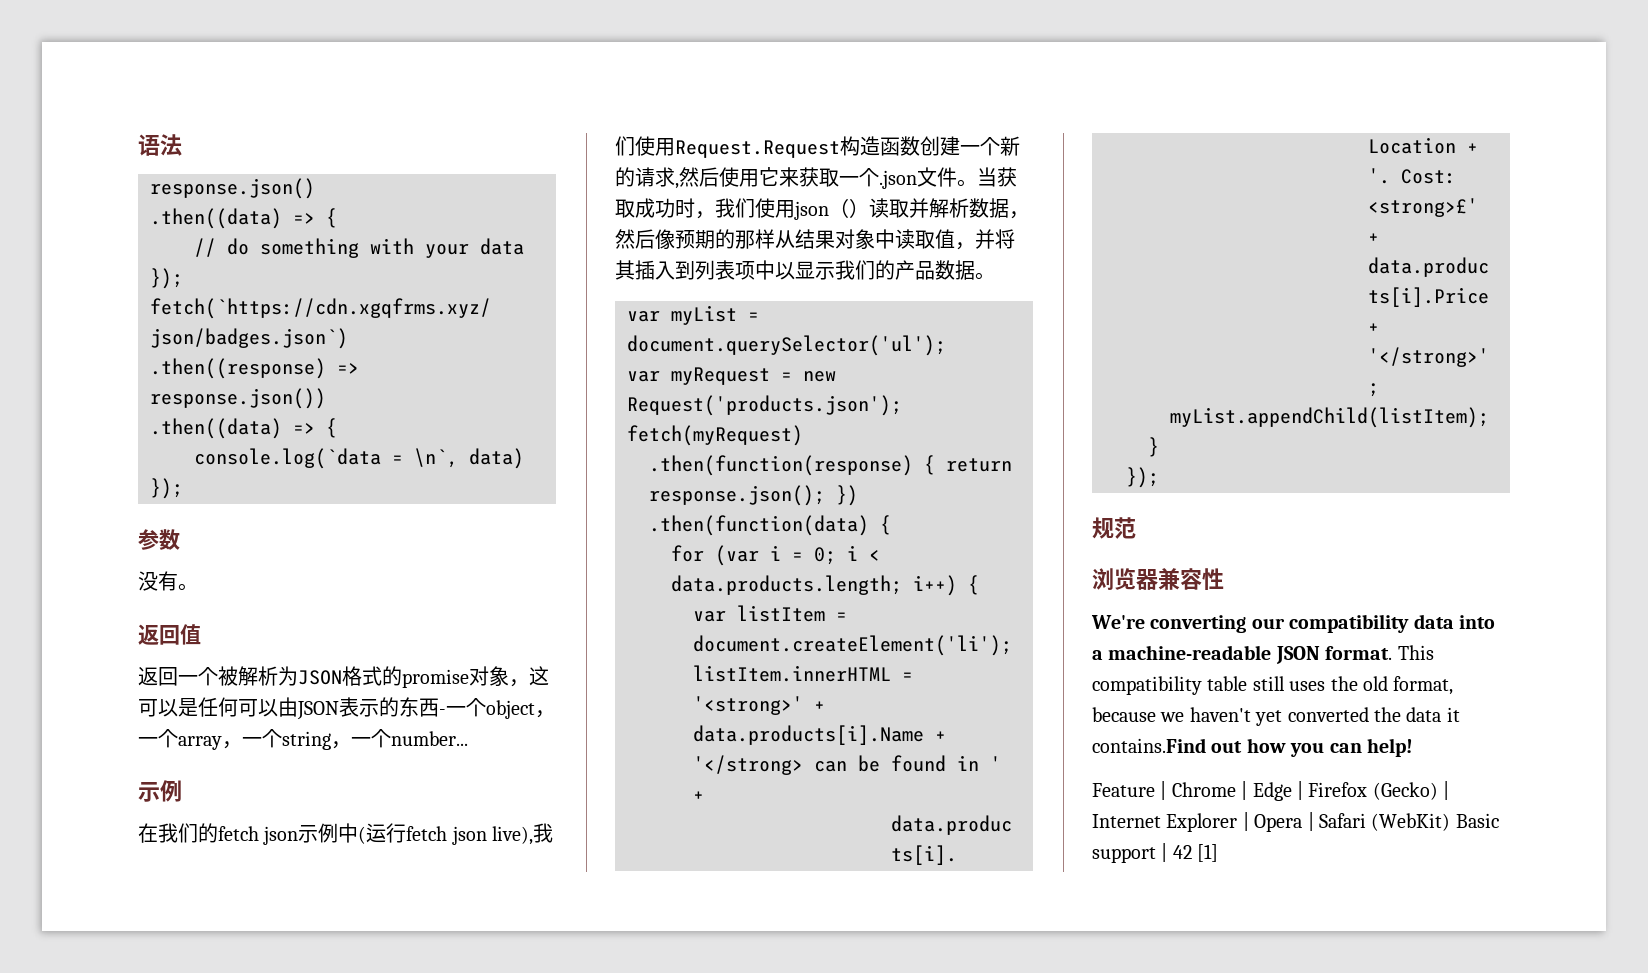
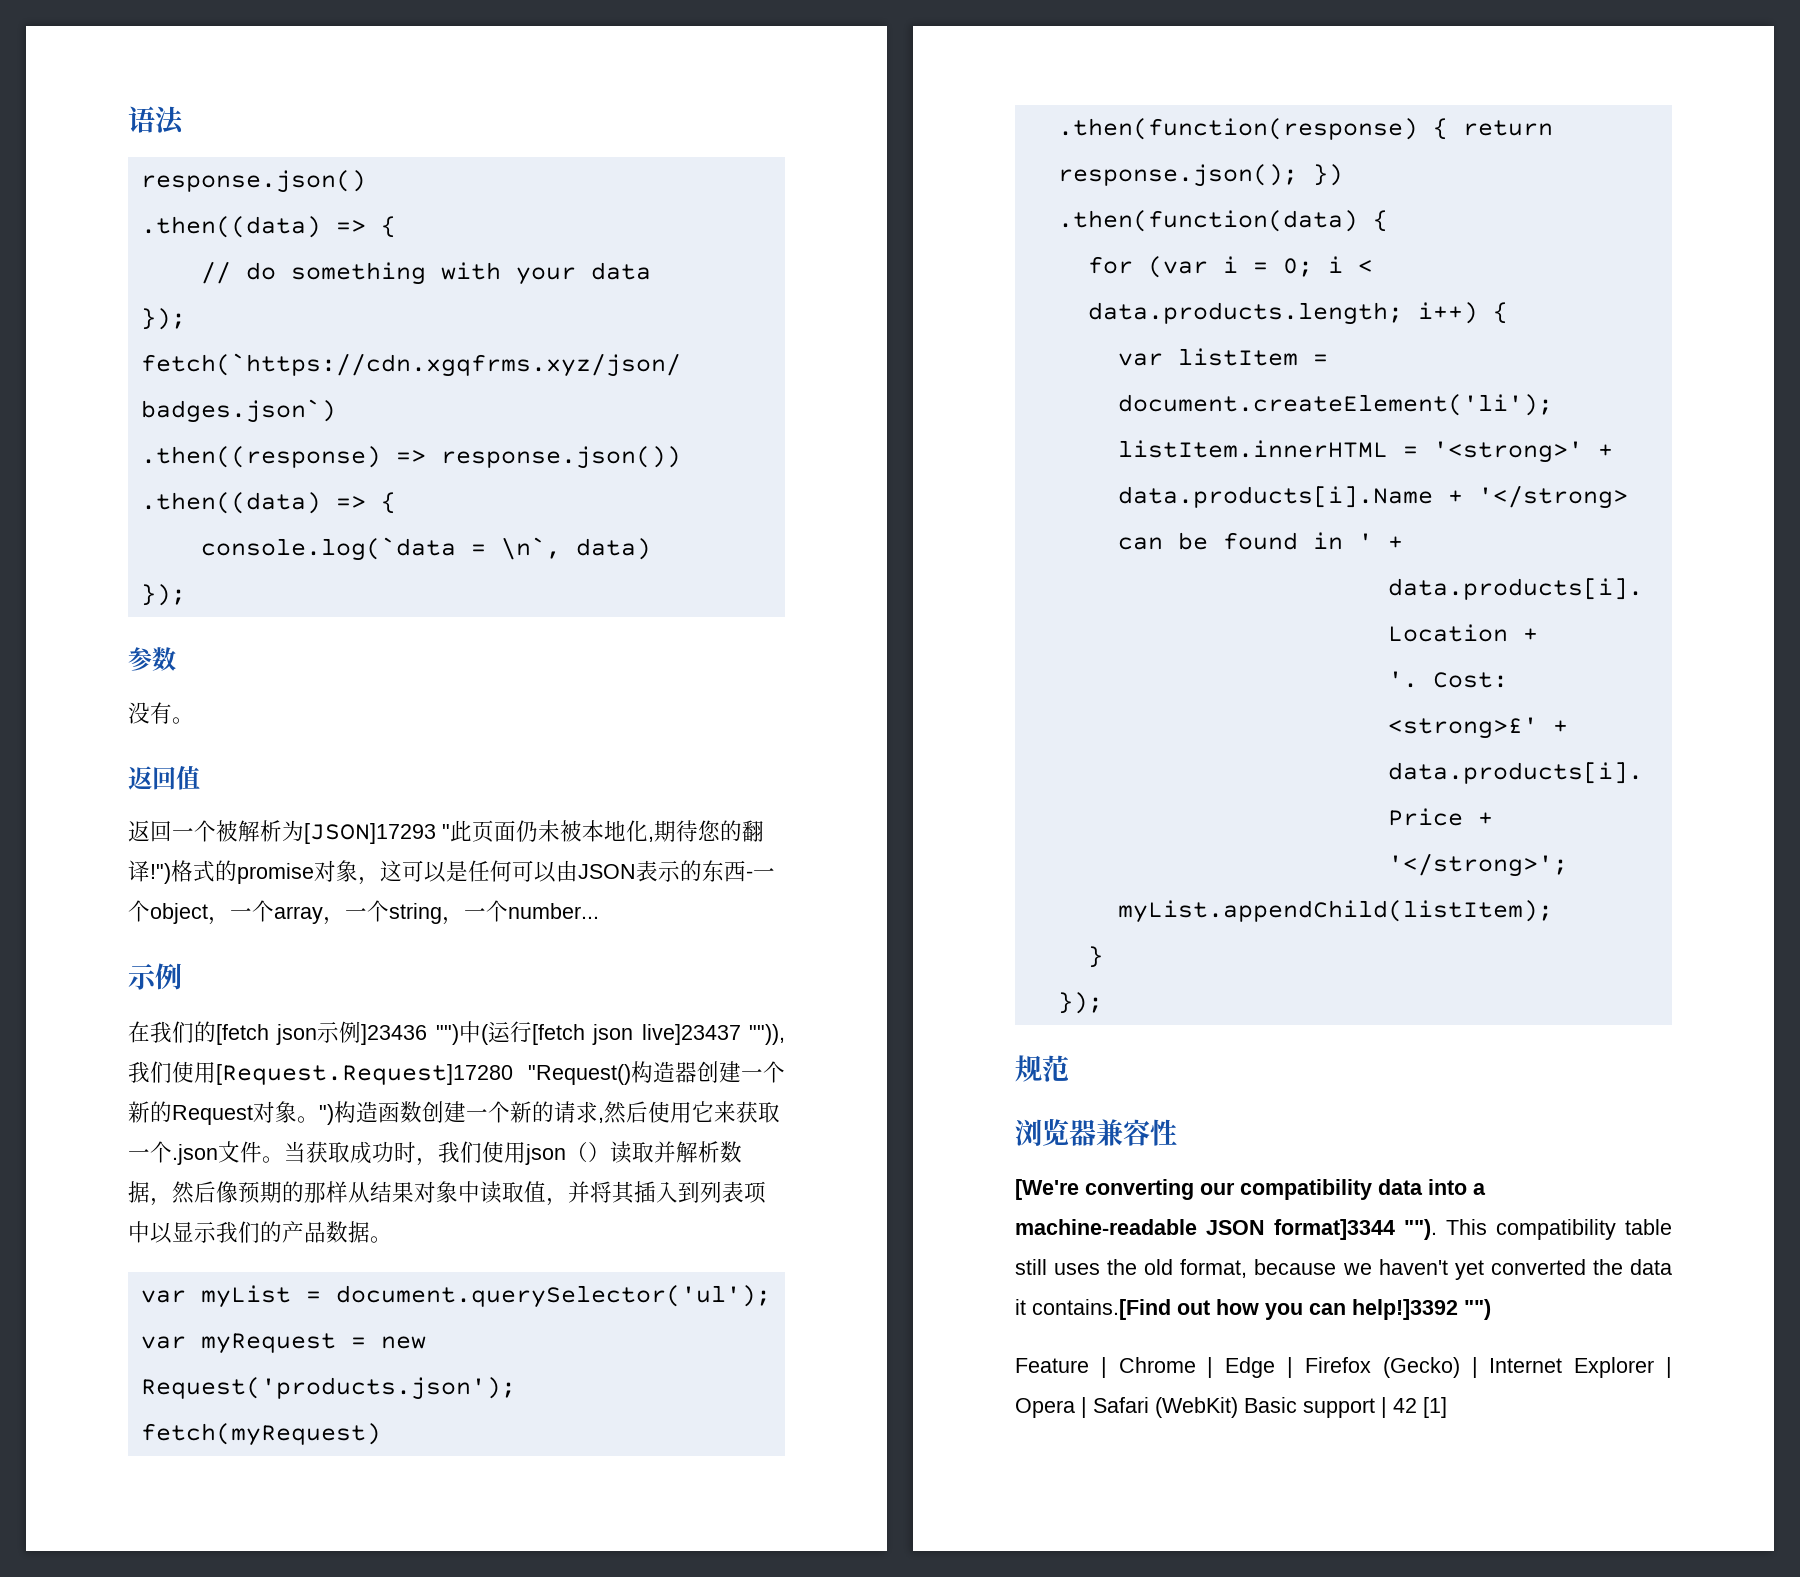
[298,670,342,685] JSON -> [304,820,764,844] [128,860,171,884] [JSON]17293 "此页面仍未被本地化,期待您的翻译!")
[218,826,259,841] fetch -> [216,1024,269,1045] [fetch
(339, 833) none -> [361,1024,459,1045] ]23436 "")
[406,823,554,845] [615,136,840,158] fetch json live),我们使用Request.Request -> [531,1024,785,1045] [128,1061,785,1085] [128,1101,334,1125] [fetch json live]23437 "")),我们使用[Request.Request]17280 "Request()构造器创建一个新的Request对象。")
[1091,615,1145,629] We're -> [1015,1179,1079,1200] [We're
[1325,646,1393,660] format. -> [1274,1219,1437,1240] format]3344 "").
[1092,738,1206,753] contains.Find -> [1032,1299,1171,1320] contains.[Find
[1367,738,1413,757] help! -> [1352,1299,1491,1320] help!]3392 "")

